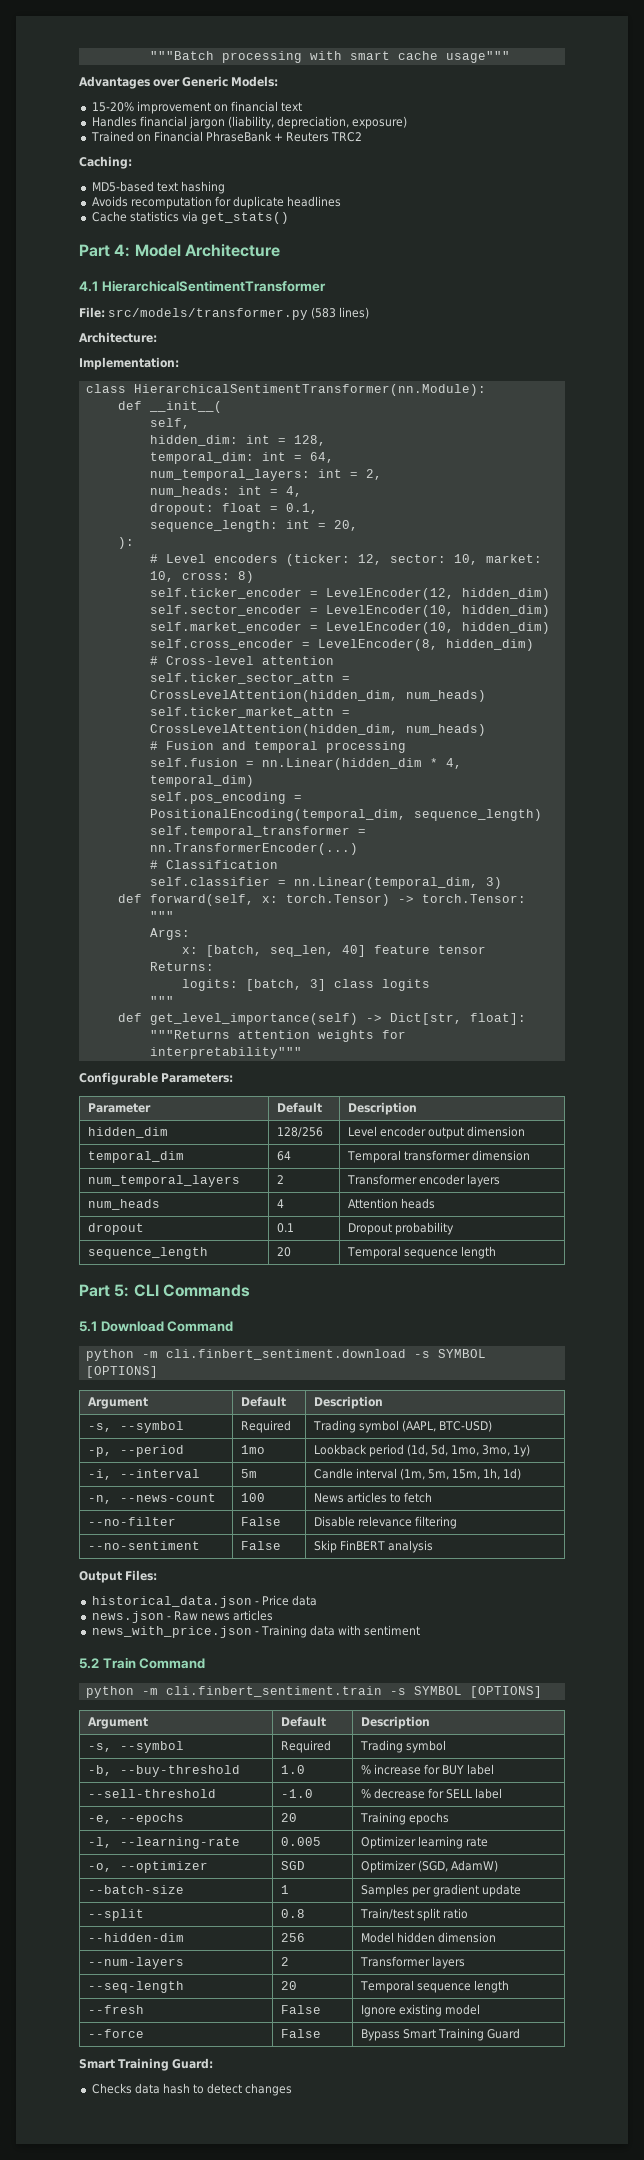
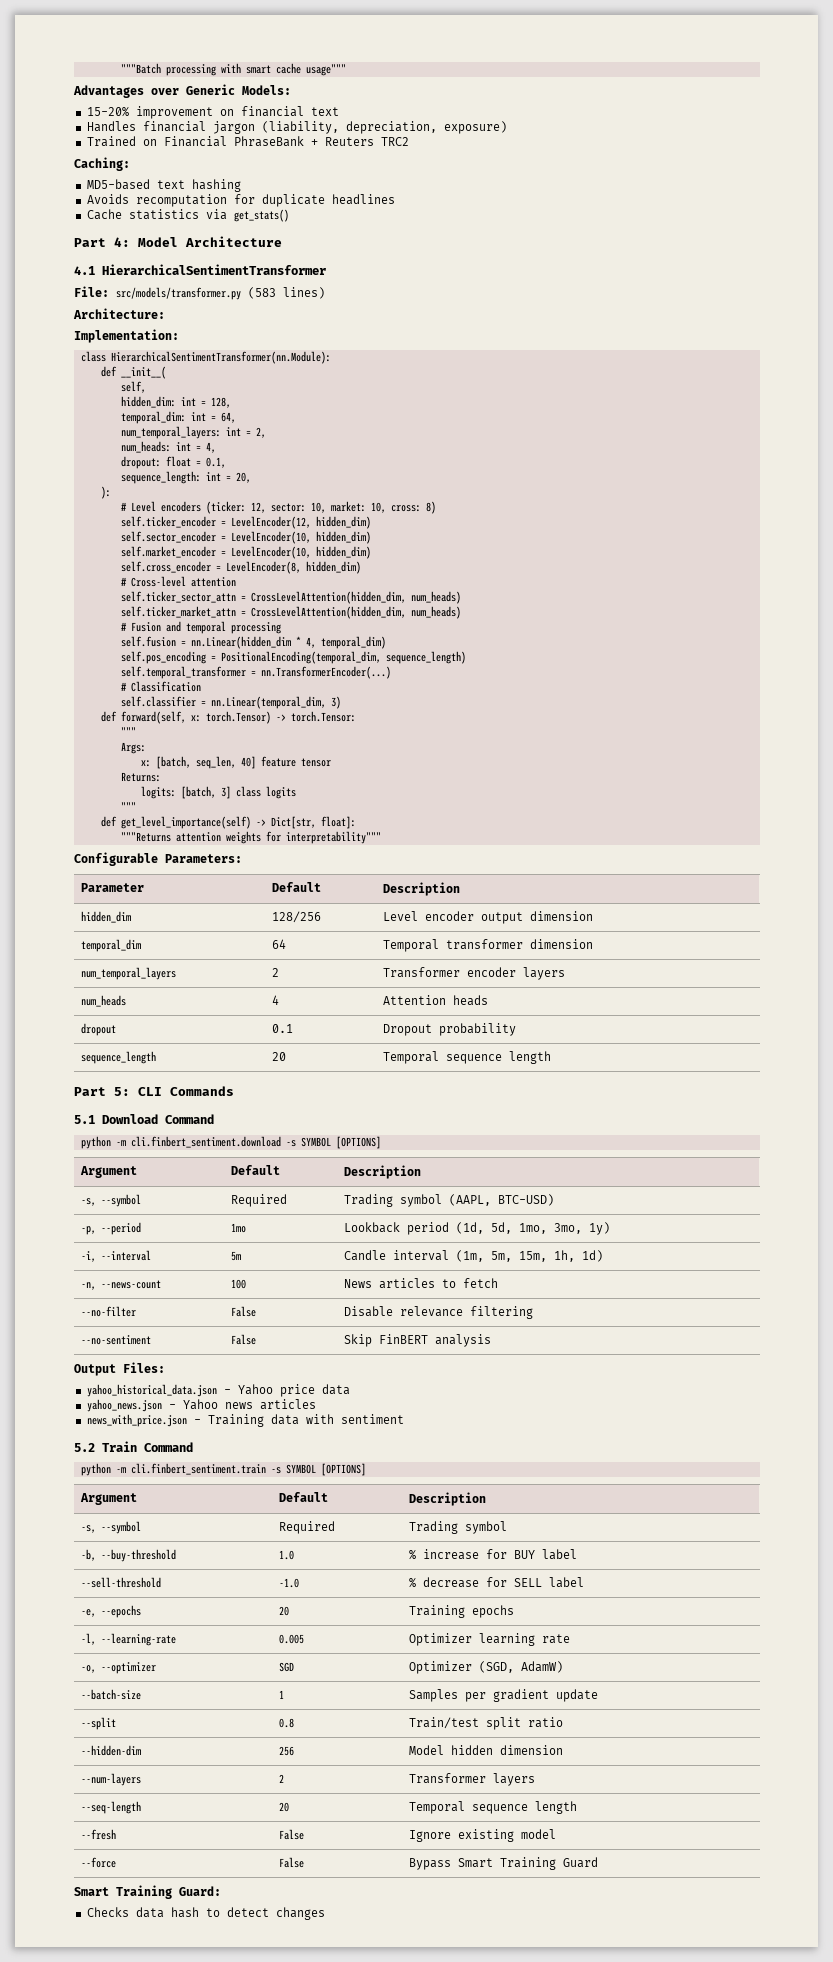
[91,1595,317,1608] [91,1611,198,1623] historical_data.json - Price data // news.json - Raw -> [86,1384,350,1397] [86,1399,218,1412] yahoo_historical_data.json - Yahoo price data // yahoo_news.json - Yahoo

